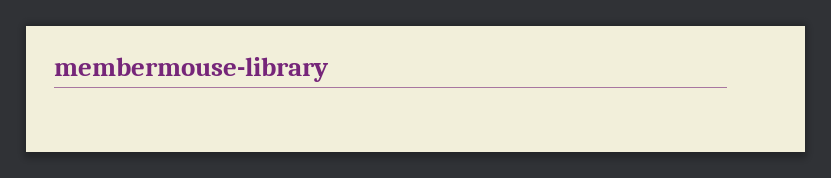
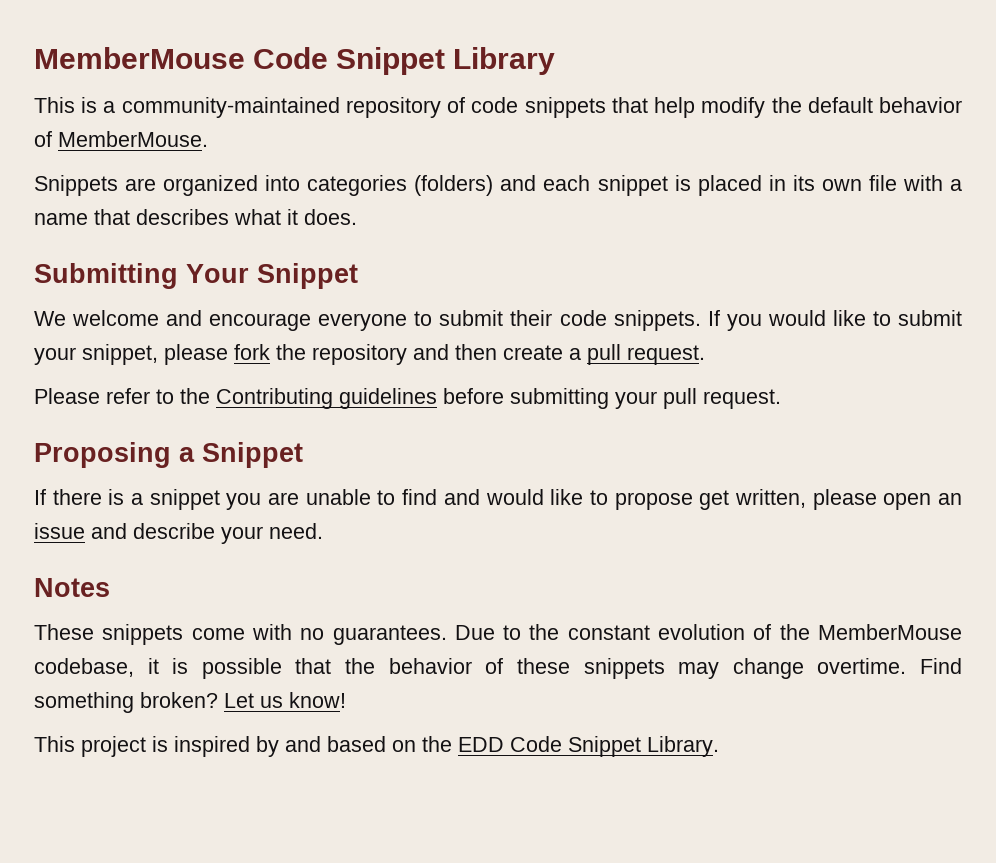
[54,57,329,82] membermouse-library -> [34,47,556,75] [34,97,963,118] [34,131,208,147] [34,175,962,196] [34,209,357,225] [34,263,358,289] [34,310,963,331] [34,344,705,365] [34,388,781,409] [34,442,303,468] [34,489,963,510] [34,523,323,544] [34,578,110,597] [34,624,962,645] [34,658,963,679] [34,692,346,713] [34,736,719,757] MemberMouse Code Snippet Library // This is a community-maintained repository of code snippets that help modify the default behavior of MemberMouse. // Snippets are organized into categories (folders) and each snippet is placed in its own file with a name that describes what it does. // Submitting Your Snippet // We welcome and encourage everyone to submit their code snippets. If you would like to submit your snippet, please fork the repository and then create a pull request. // Please refer to the Contributing guidelines before submitting your pull request. // Proposing a Snippet // If there is a snippet you are unable to find and would like to propose get written, please open an issue and describe your need. // Notes // These snippets come with no guarantees. Due to the constant evolution of the MemberMouse codebase, it is possible that the behavior of these snippets may change overtime. Find something broken? Let us know! // This project is inspired by and based on the EDD Code Snippet Library.

